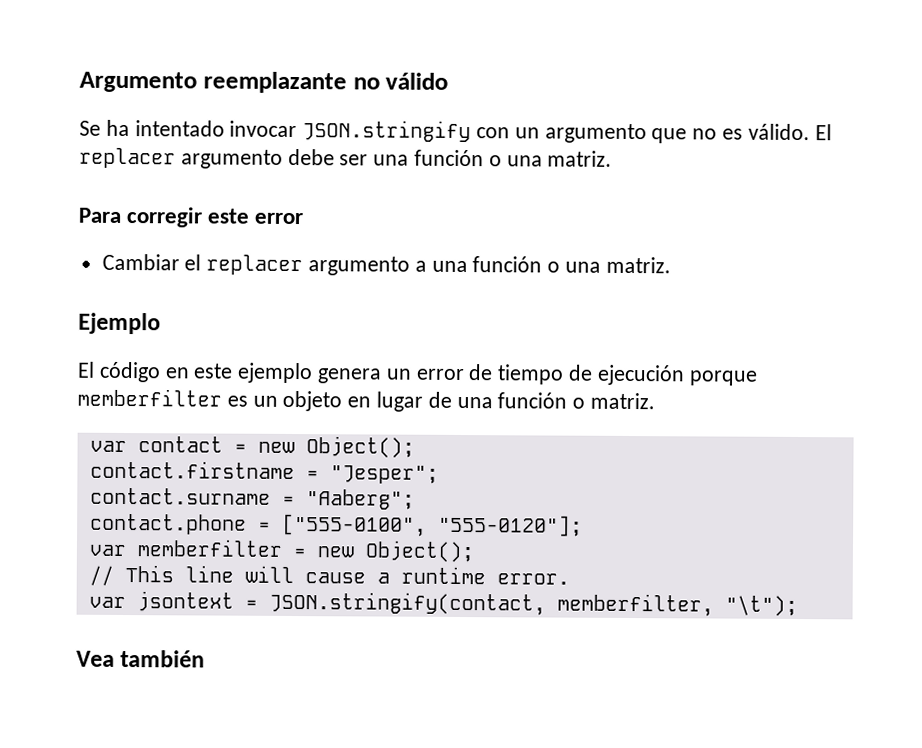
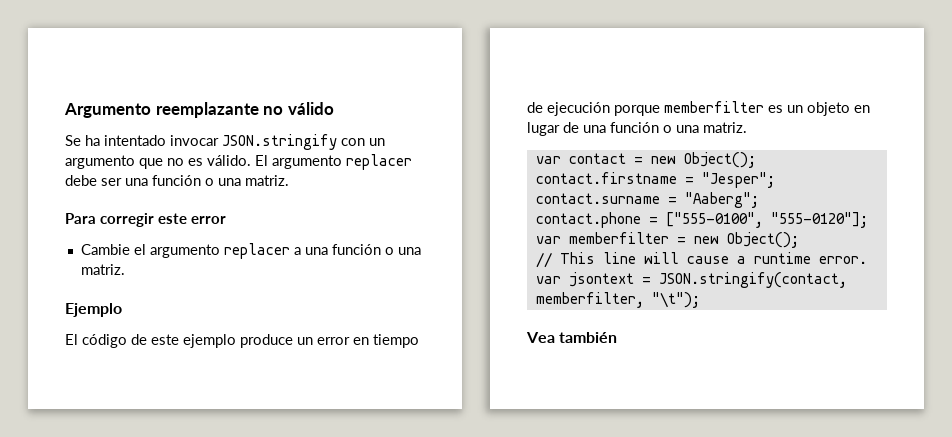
[79,147,283,169] replacer argumento -> [272,154,412,170] argumento replacer
[101,253,411,276] Cambiar el replacer argumento -> [80,243,290,259] Cambie el argumento replacer
[164,367,190,379] en -> [131,334,147,345] de
[317,368,383,384] genera -> [240,334,293,348] produce
[468,364,494,381] de -> [353,337,369,345] en
(586, 403) none -> [676,125,699,133] una

